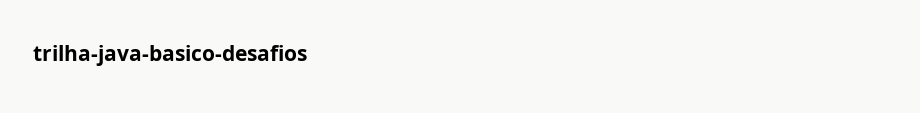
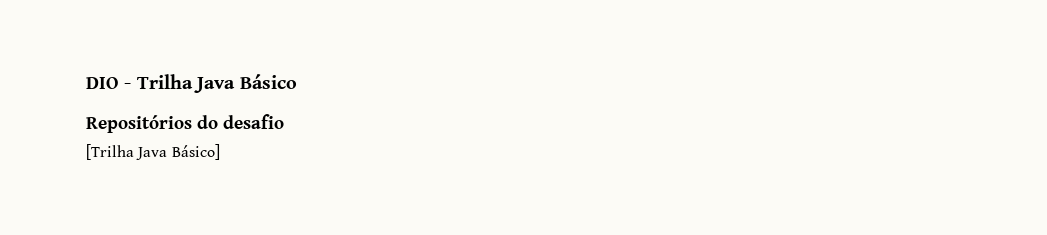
[33,45,307,66] trilha-java-basico-desafios -> [86,74,297,93] [86,114,284,133] [86,144,220,160] DIO - Trilha Java Básico // Repositórios do desafio // [Trilha Java Básico]

